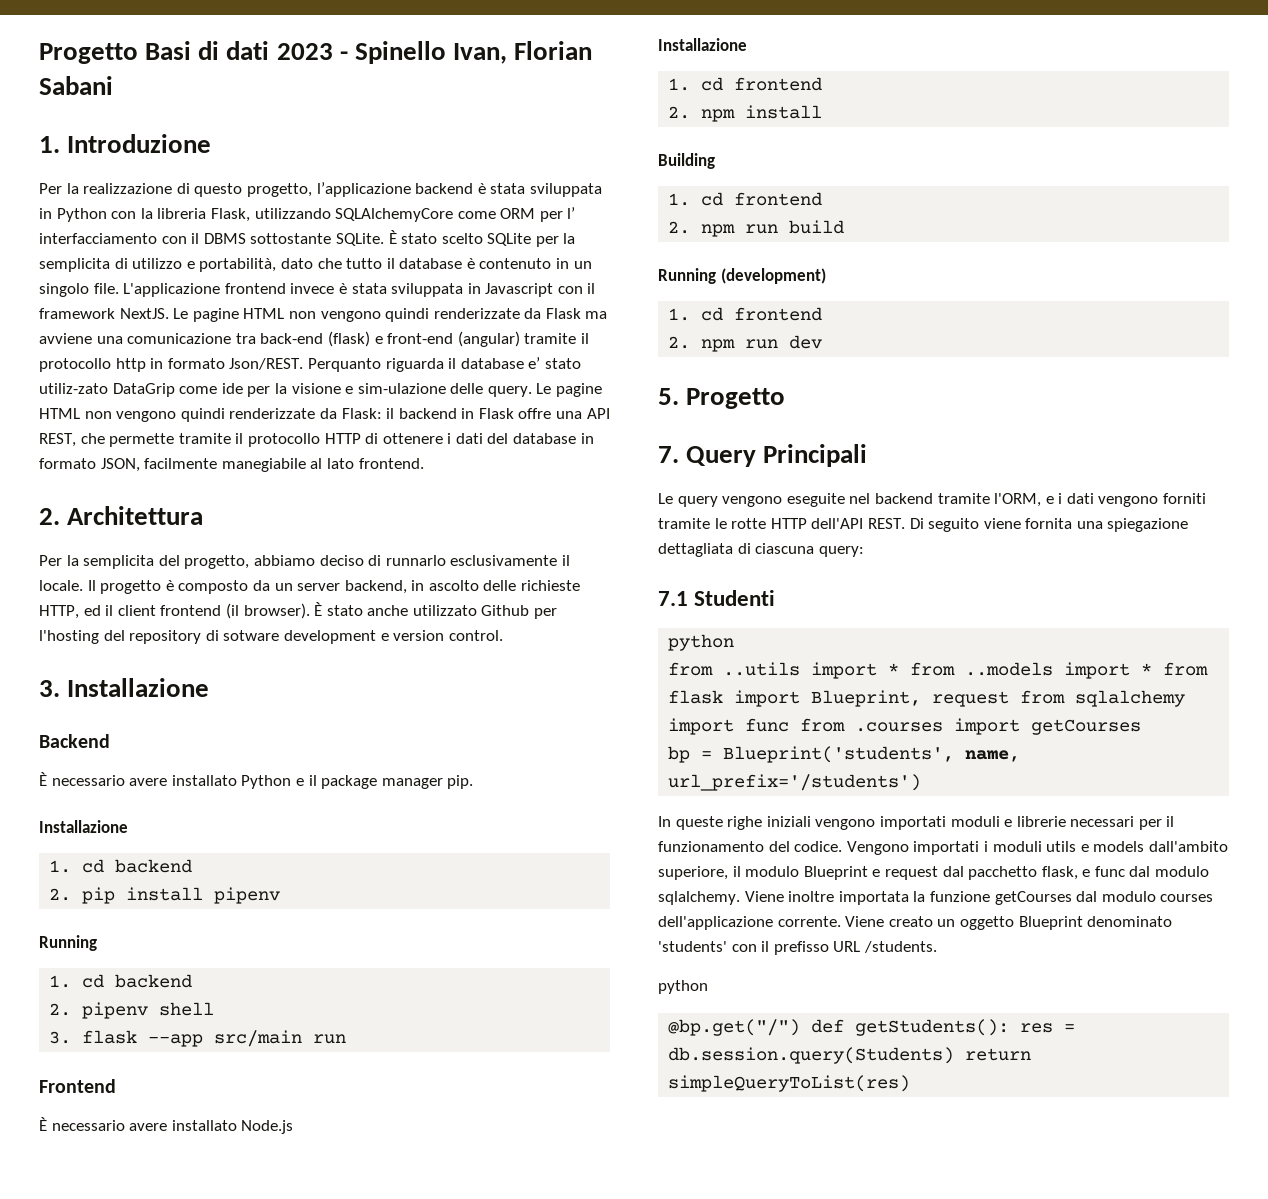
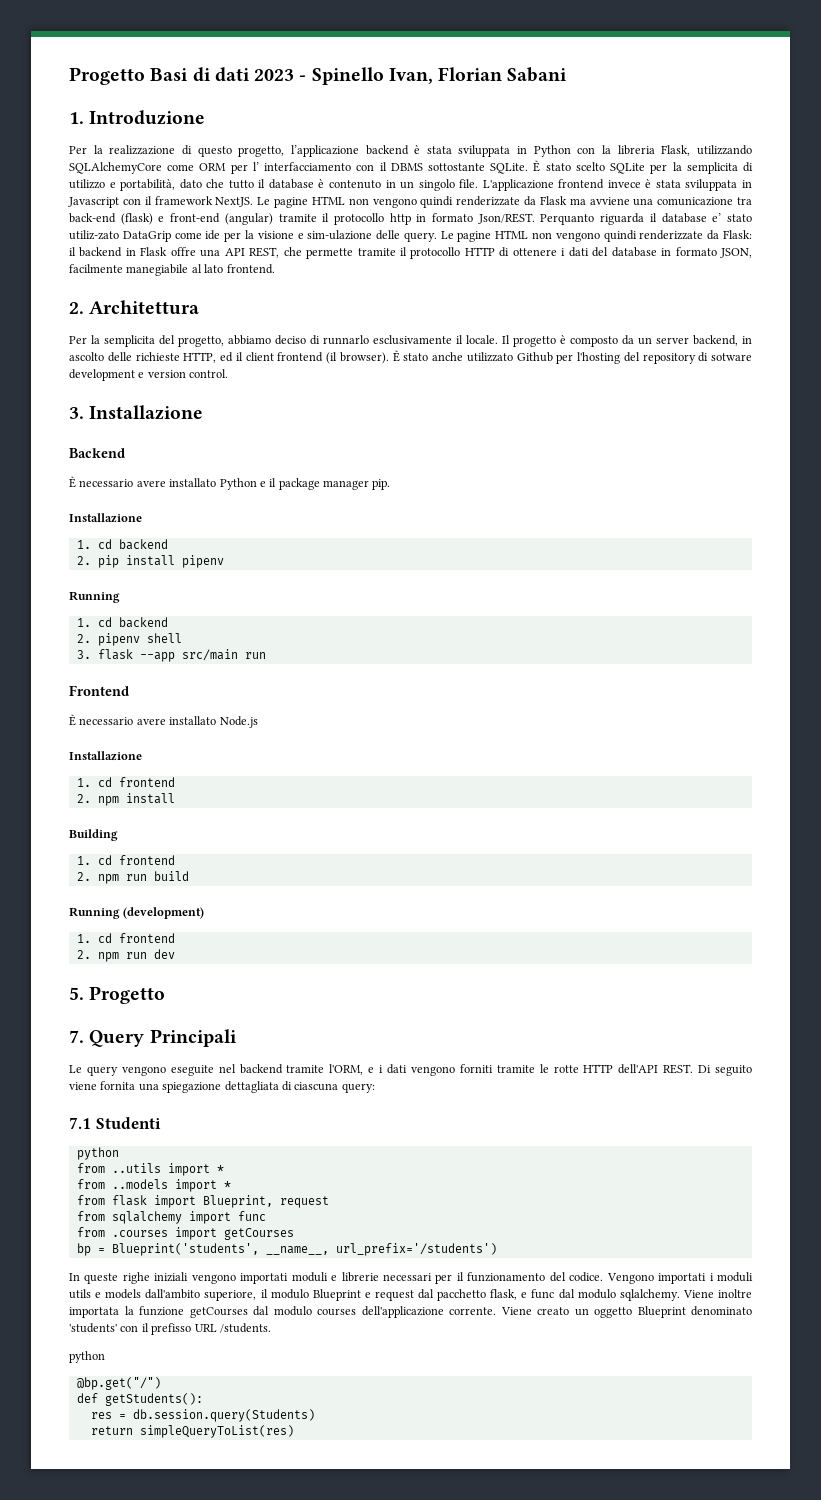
(900, 669) none -> (224, 1169) //
(1153, 669) none -> (231, 1185) //
(1010, 699) none -> (329, 1202) //
(790, 725) none -> (266, 1216) //
[965,750,1021,762] name, -> [265,1246,329,1255] __name__,
(801, 1027) none -> (161, 1383) //
(1010, 1027) none -> (203, 1399) //
(955, 1055) none -> (315, 1415) //

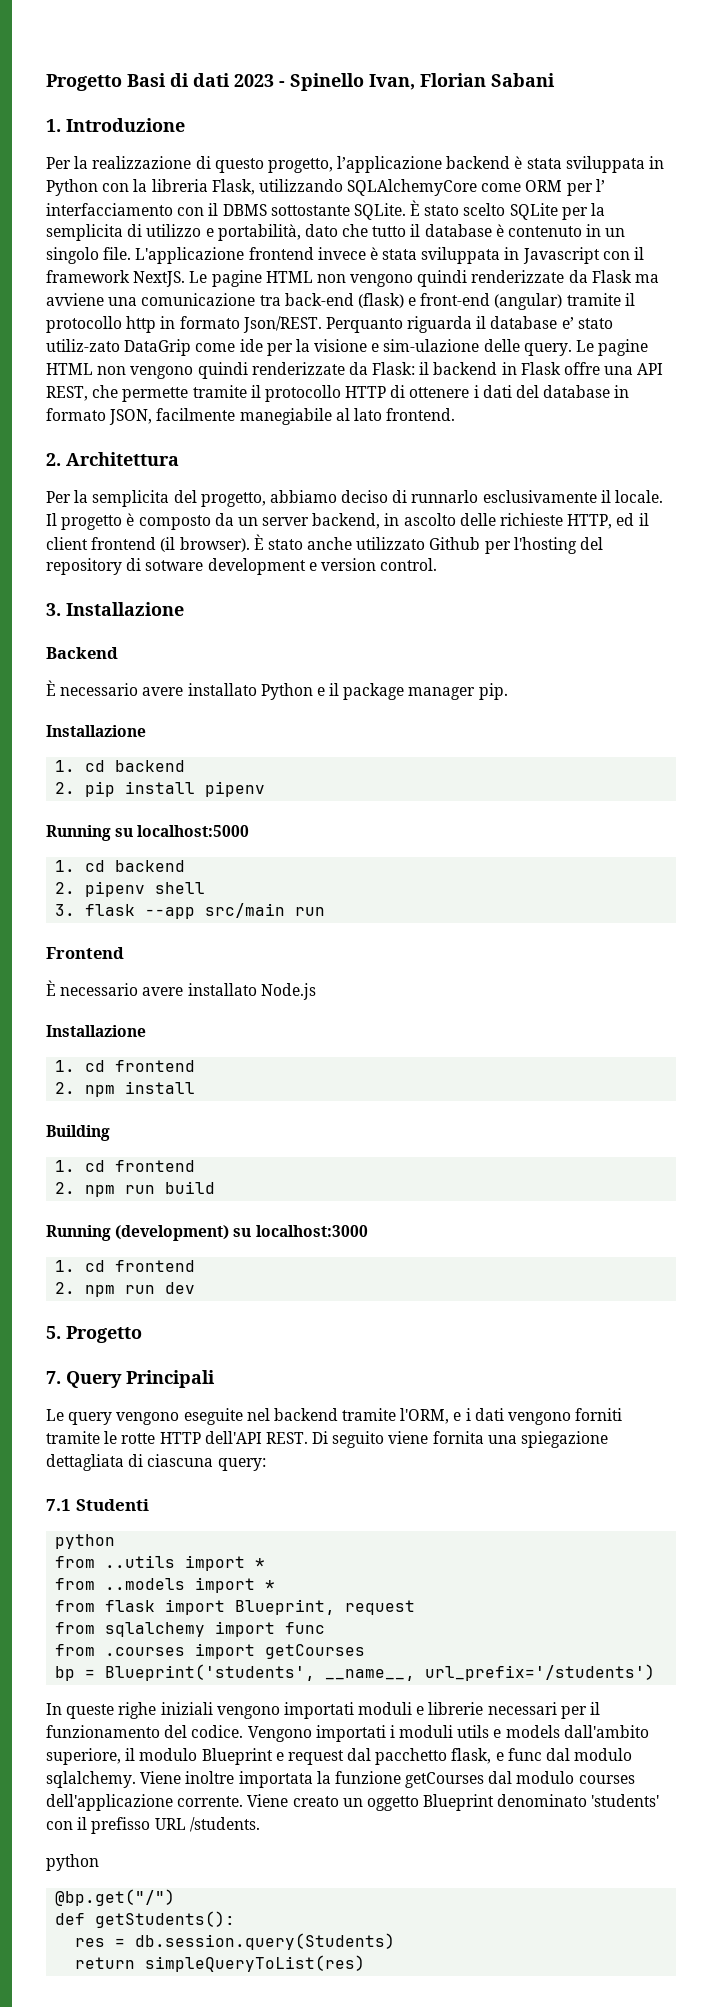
(120, 597) none -> [115,825,250,837] su localhost:5000
(205, 913) none -> [233,1225,368,1237] su localhost:3000

